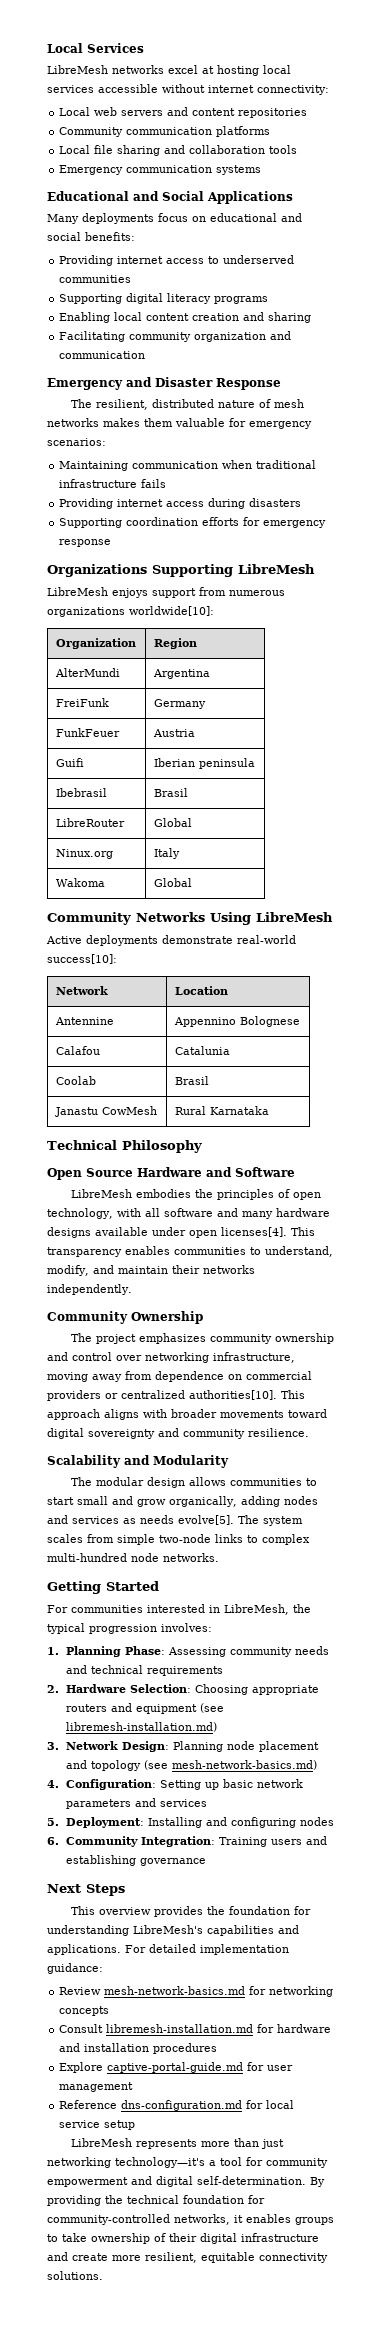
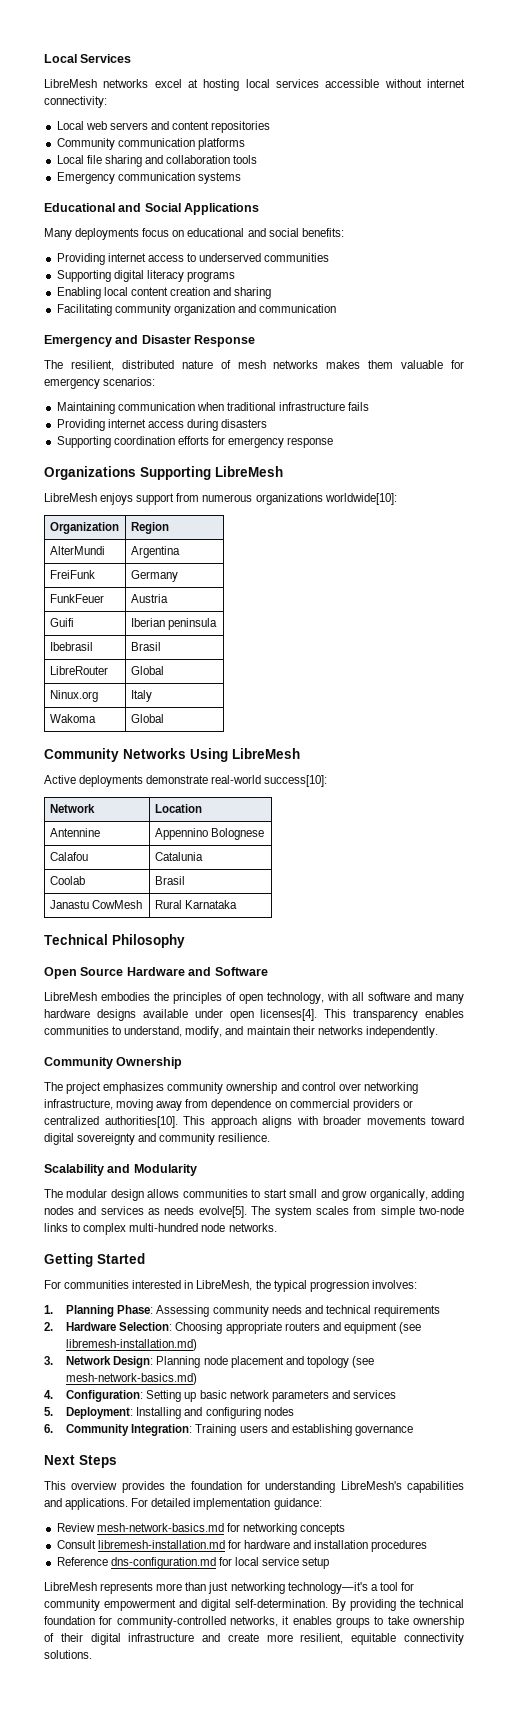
[59,2062,294,2073] [59,2082,134,2092] // Explore captive-portal-guide.md for user management -> (428, 1546) none

